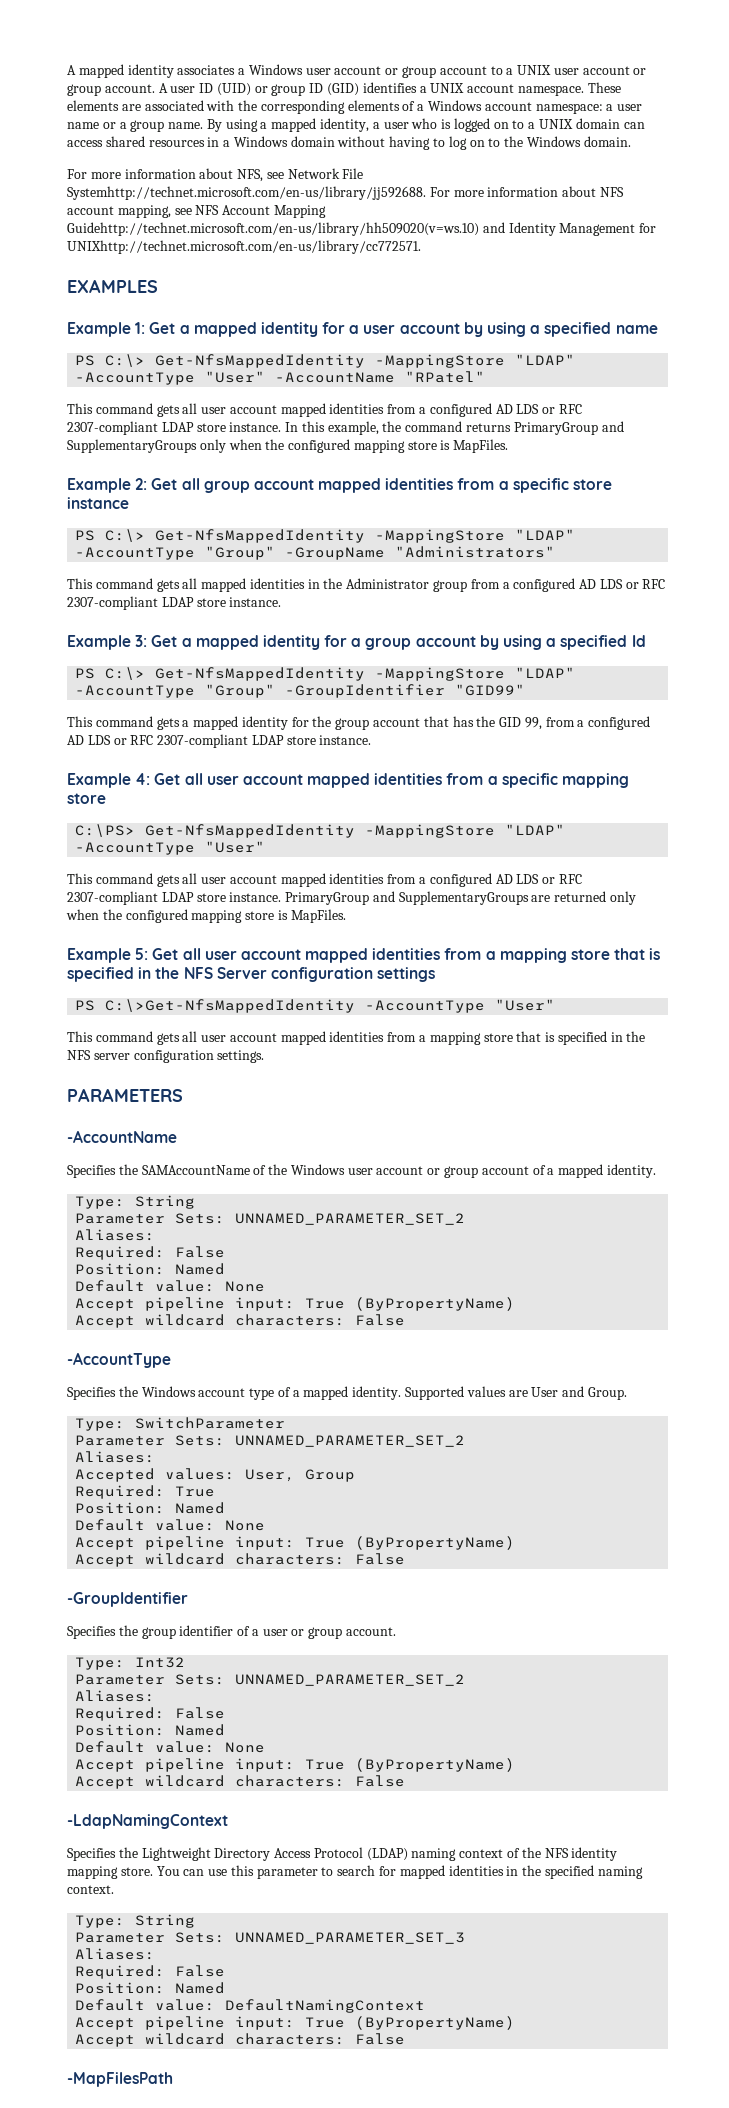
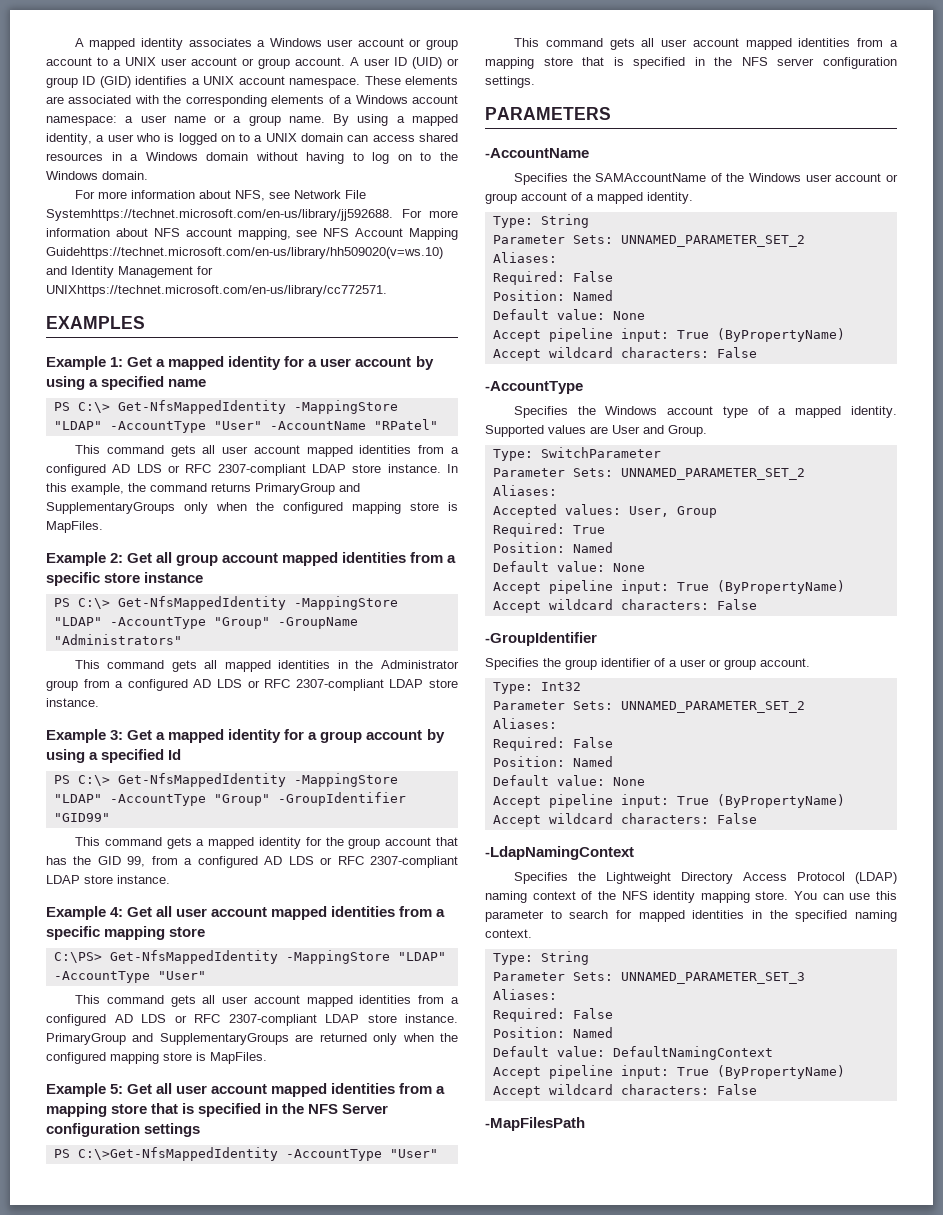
[67,186,426,200] Systemhttp://technet.microsoft.com/en-us/library/jj592688. -> [46,209,393,221] Systemhttps://technet.microsoft.com/en-us/library/jj592688.
[67,222,479,236] Guidehttp://technet.microsoft.com/en-us/library/hh509020(v=ws.10) -> [46,247,443,259] Guidehttps://technet.microsoft.com/en-us/library/hh509020(v=ws.10)
[67,240,421,254] UNIXhttp://technet.microsoft.com/en-us/library/cc772571. -> [46,285,387,297] UNIXhttps://technet.microsoft.com/en-us/library/cc772571.

